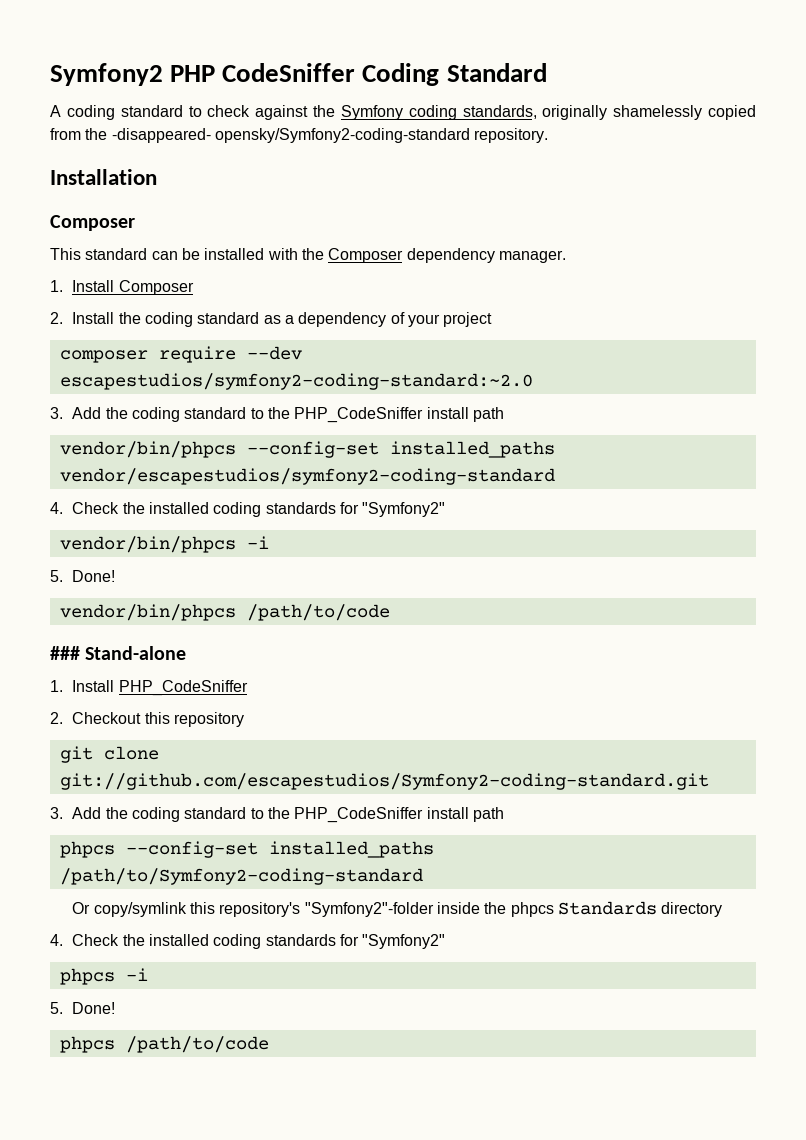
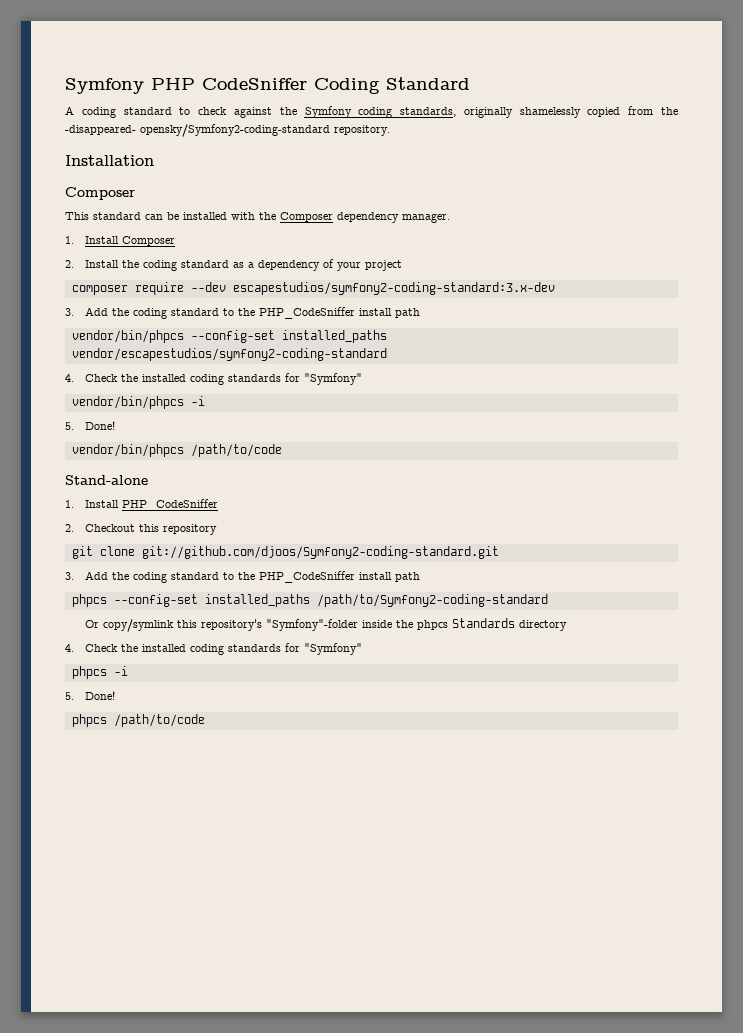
[50,63,163,86] Symfony2 -> [65,78,144,94] Symfony
[59,373,533,390] escapestudios/symfony2-coding-standard:~2.0 -> [232,282,555,295] escapestudios/symfony2-coding-standard:3.x-dev
[362,502,446,517] "Symfony2" -> [304,373,363,385] "Symfony"
[50,646,80,660] ### -> (282, 450) none
[59,773,709,790] git://github.com/escapestudios/Symfony2-coding-standard.git -> [141,546,499,559] git://github.com/djoos/Symfony2-coding-standard.git
[304,902,434,917] "Symfony2"-folder -> [266,619,359,631] "Symfony"-folder
[362,934,446,949] "Symfony2" -> [304,643,363,655] "Symfony"

